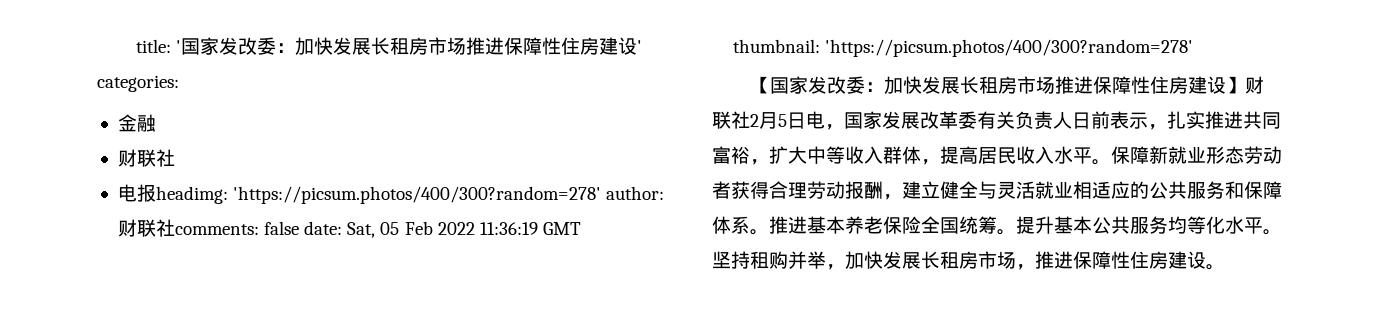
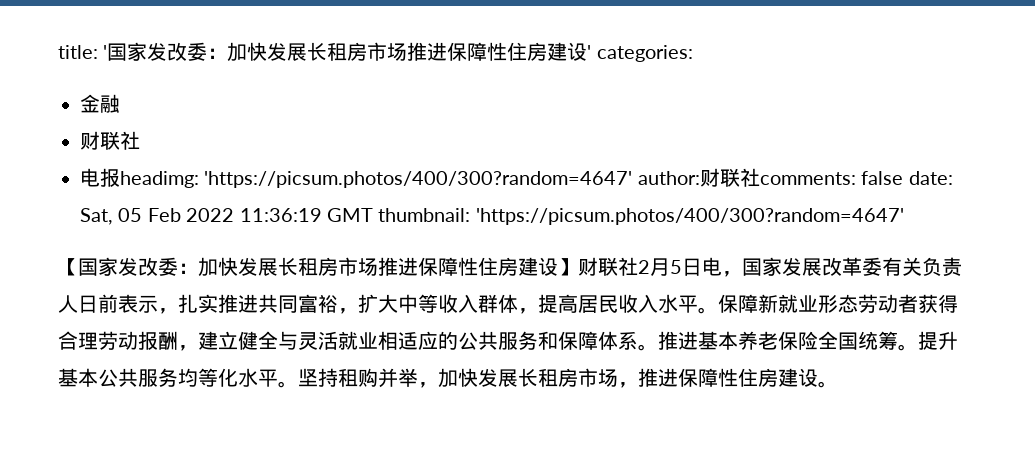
[233,186,602,204] 'https://picsum.photos/400/300?random=278' -> [204,171,633,188] 'https://picsum.photos/400/300?random=4647'
[825,39,1194,57] 'https://picsum.photos/400/300?random=278' -> [475,208,904,225] 'https://picsum.photos/400/300?random=4647'

